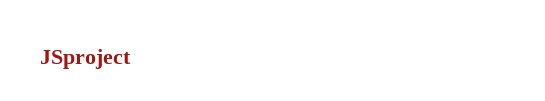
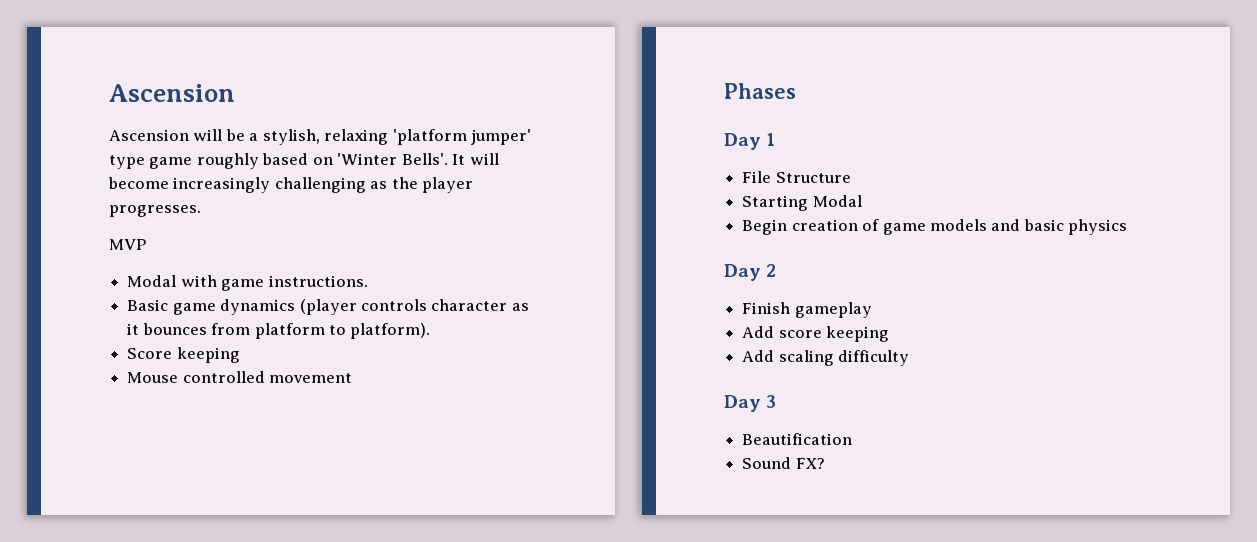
[40,49,131,69] JSproject -> [109,84,235,102] [109,129,532,145] [109,153,499,169] [108,177,474,193] [109,205,201,217] [109,239,147,250] [127,275,368,291] [127,299,529,315] [127,323,431,339] [127,347,240,363] [127,371,353,383] [724,83,796,99] [724,133,776,150] [742,171,851,183] [742,195,862,211] [742,219,1128,235] [724,264,777,281] [742,302,872,318] [742,326,890,342] [742,350,910,366] [724,395,777,412] [742,433,853,445] [742,457,825,469] Ascension // Ascension will be a stylish, relaxing 'platform jumper' type game roughly based on 'Winter Bells'. It will become increasingly challenging as the player progresses. // MVP // Modal with game instructions. // Basic game dynamics (player controls character as it bounces from platform to platform). // Score keeping // Mouse controlled movement // Phases // Day 1 // File Structure // Starting Modal // Begin creation of game models and basic physics // Day 2 // Finish gameplay // Add score keeping // Add scaling difficulty // Day 3 // Beautification // Sound FX?

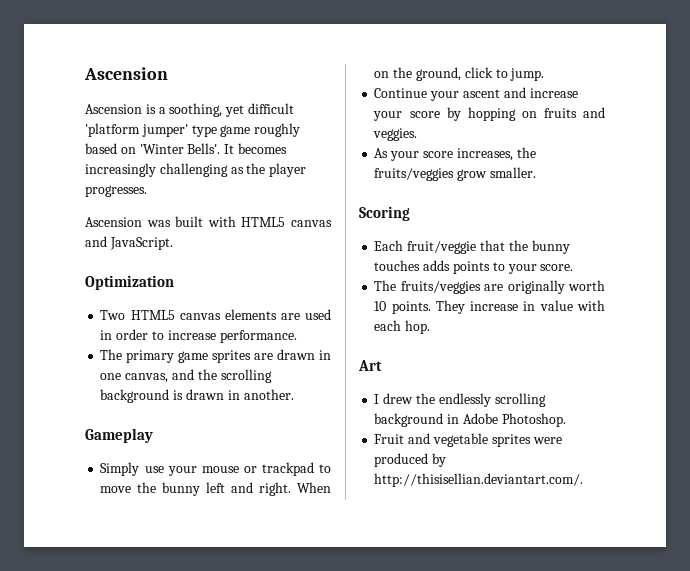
[193,129,389,145] will be a stylish, relaxing -> [145,103,294,117] is a soothing, yet difficult
[469,153,499,165] [108,177,169,189] will become -> [237,143,287,154] becomes
[109,239,147,250] [127,275,368,291] [127,299,529,315] [127,323,431,339] [127,347,240,363] [127,371,353,383] [724,83,796,99] [724,133,776,150] [742,171,851,183] [742,195,862,211] [742,219,1128,235] [724,264,777,281] [742,302,872,318] [742,326,890,342] [742,350,910,366] [724,395,777,412] [742,433,853,445] [742,457,825,469] MVP // Modal with game instructions. // Basic game dynamics (player controls character as it bounces from platform to platform). // Score keeping // Mouse controlled movement // Phases // Day 1 // File Structure // Starting Modal // Begin creation of game models and basic physics // Day 2 // Finish gameplay // Add score keeping // Add scaling difficulty // Day 3 // Beautification // Sound FX? -> [85,216,332,227] [85,236,173,250] [85,275,174,290] [100,309,331,320] [100,329,297,343] [100,349,331,363] [100,369,272,383] [100,389,294,403] [85,428,153,443] [100,462,331,476] [100,482,331,496] [374,67,545,81] [374,87,578,101] [373,107,605,121] [373,128,418,141] [374,147,536,161] [374,167,536,181] [359,206,410,221] [374,240,570,254] [374,260,574,274] [374,280,605,294] [374,300,605,314] [374,320,431,334] [358,360,382,371] [374,393,546,407] [374,413,566,427] [374,433,562,447] [374,453,447,467] [374,473,584,487] Ascension was built with HTML5 canvas and JavaScript. // Optimization // Two HTML5 canvas elements are used in order to increase performance. // The primary game sprites are drawn in one canvas, and the scrolling background is drawn in another. // Gameplay // Simply use your mouse or trackpad to move the bunny left and right. When on the ground, click to jump. // Continue your ascent and increase your score by hopping on fruits and veggies. // As your score increases, the fruits/veggies grow smaller. // Scoring // Each fruit/veggie that the bunny touches adds points to your score. // The fruits/veggies are originally worth 10 points. They increase in value with each hop. // Art // I drew the endlessly scrolling background in Adobe Photoshop. // Fruit and vegetable sprites were produced by http://thisisellian.deviantart.com/.

